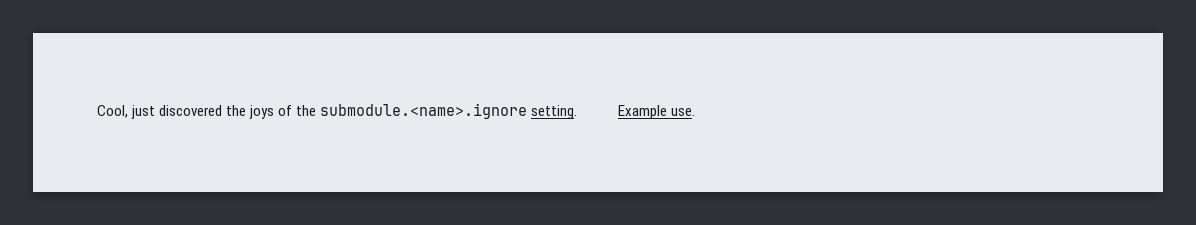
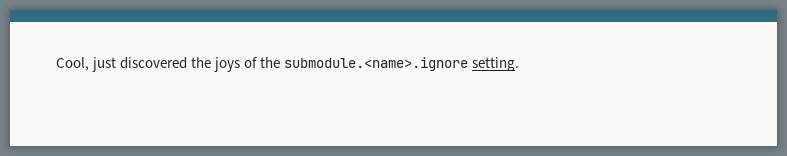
[618,105,696,119] Example use. -> (520, 64) none

